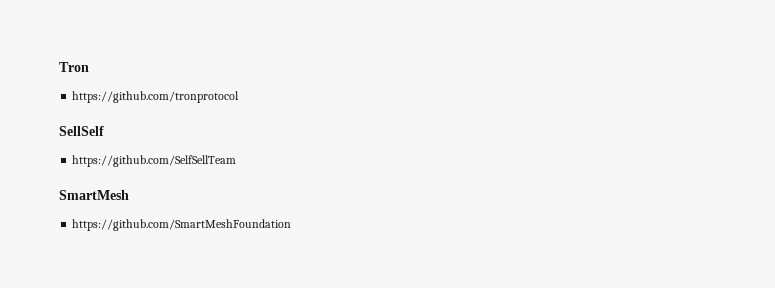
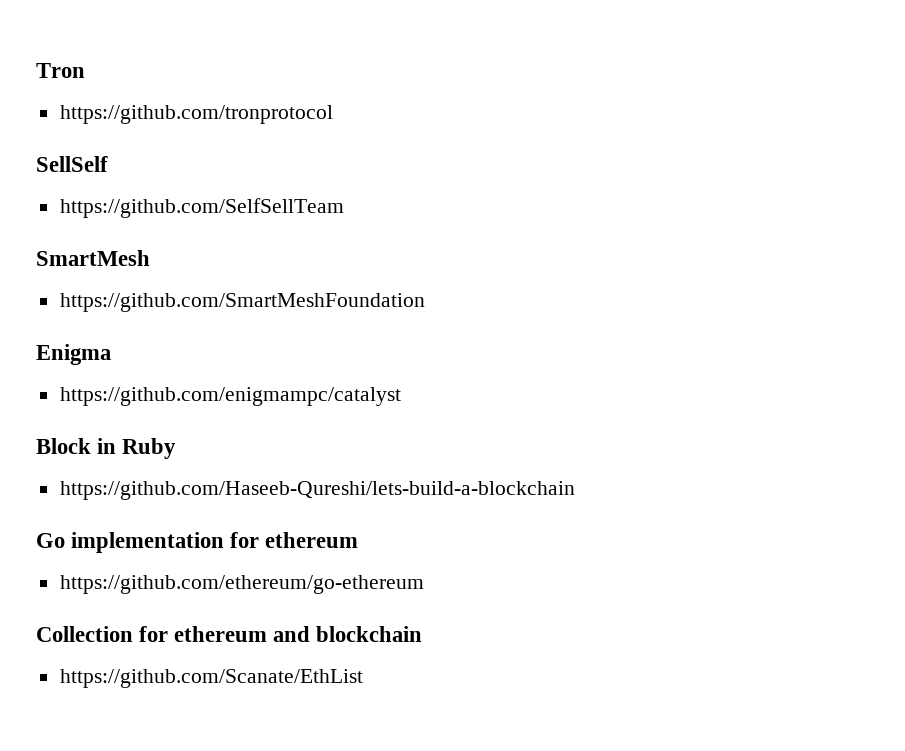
(292, 225) none -> [36,344,111,365] [59,387,401,406] [36,438,177,459] [59,481,575,500] [36,532,359,553] [59,575,424,594] [36,626,423,642] [59,669,363,688] // Enigma // https://github.com/enigmampc/catalyst // Block in Ruby // https://github.com/Haseeb-Qureshi/lets-build-a-blockchain // Go implementation for ethereum // https://github.com/ethereum/go-ethereum // Collection for ethereum and blockchain // https://github.com/Scanate/EthList

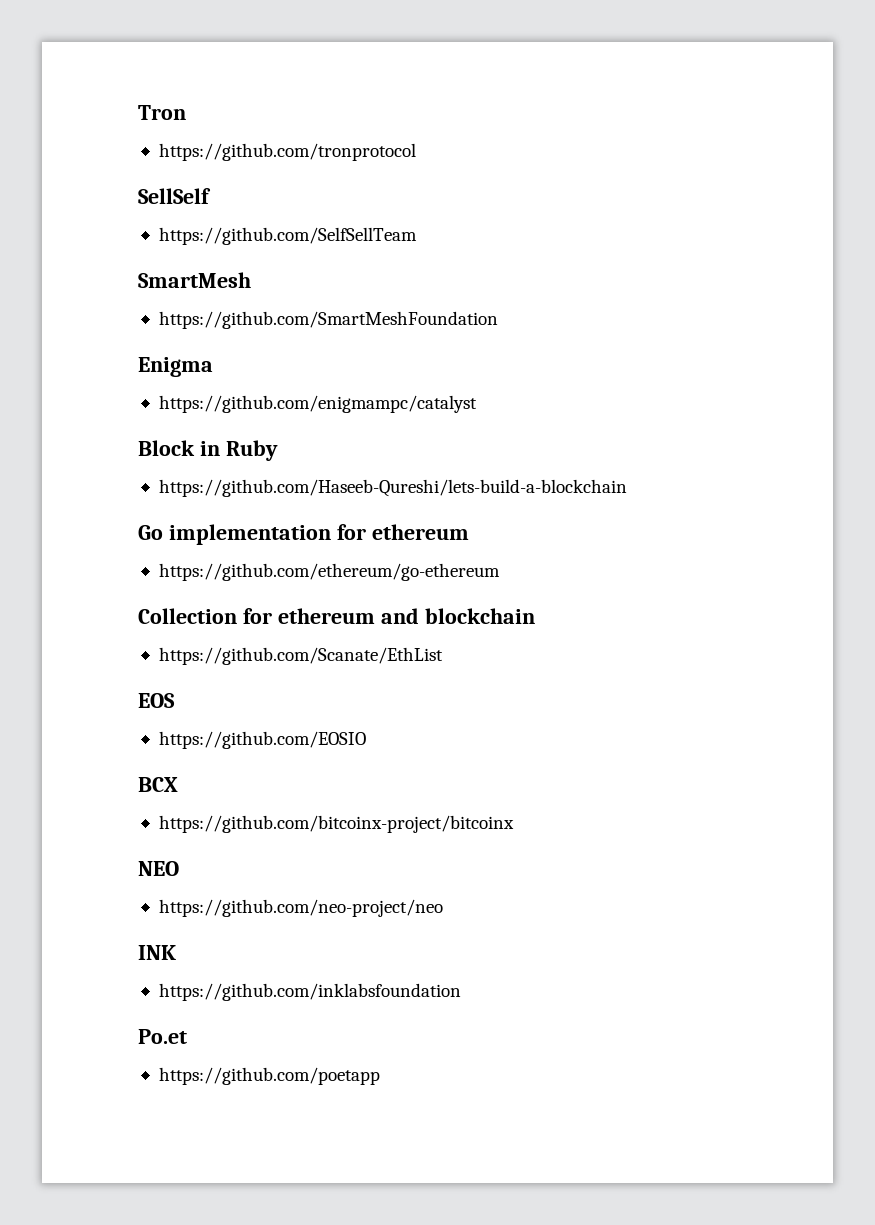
(363, 678) none -> [138,693,175,708] [158,731,366,749] [138,777,178,792] [158,815,514,833] [138,861,179,876] [158,899,443,917] [138,945,176,960] [158,983,461,1001] [138,1029,187,1044] [158,1067,380,1085] // EOS // https://github.com/EOSIO // BCX // https://github.com/bitcoinx-project/bitcoinx // NEO // https://github.com/neo-project/neo // INK // https://github.com/inklabsfoundation // Po.et // https://github.com/poetapp

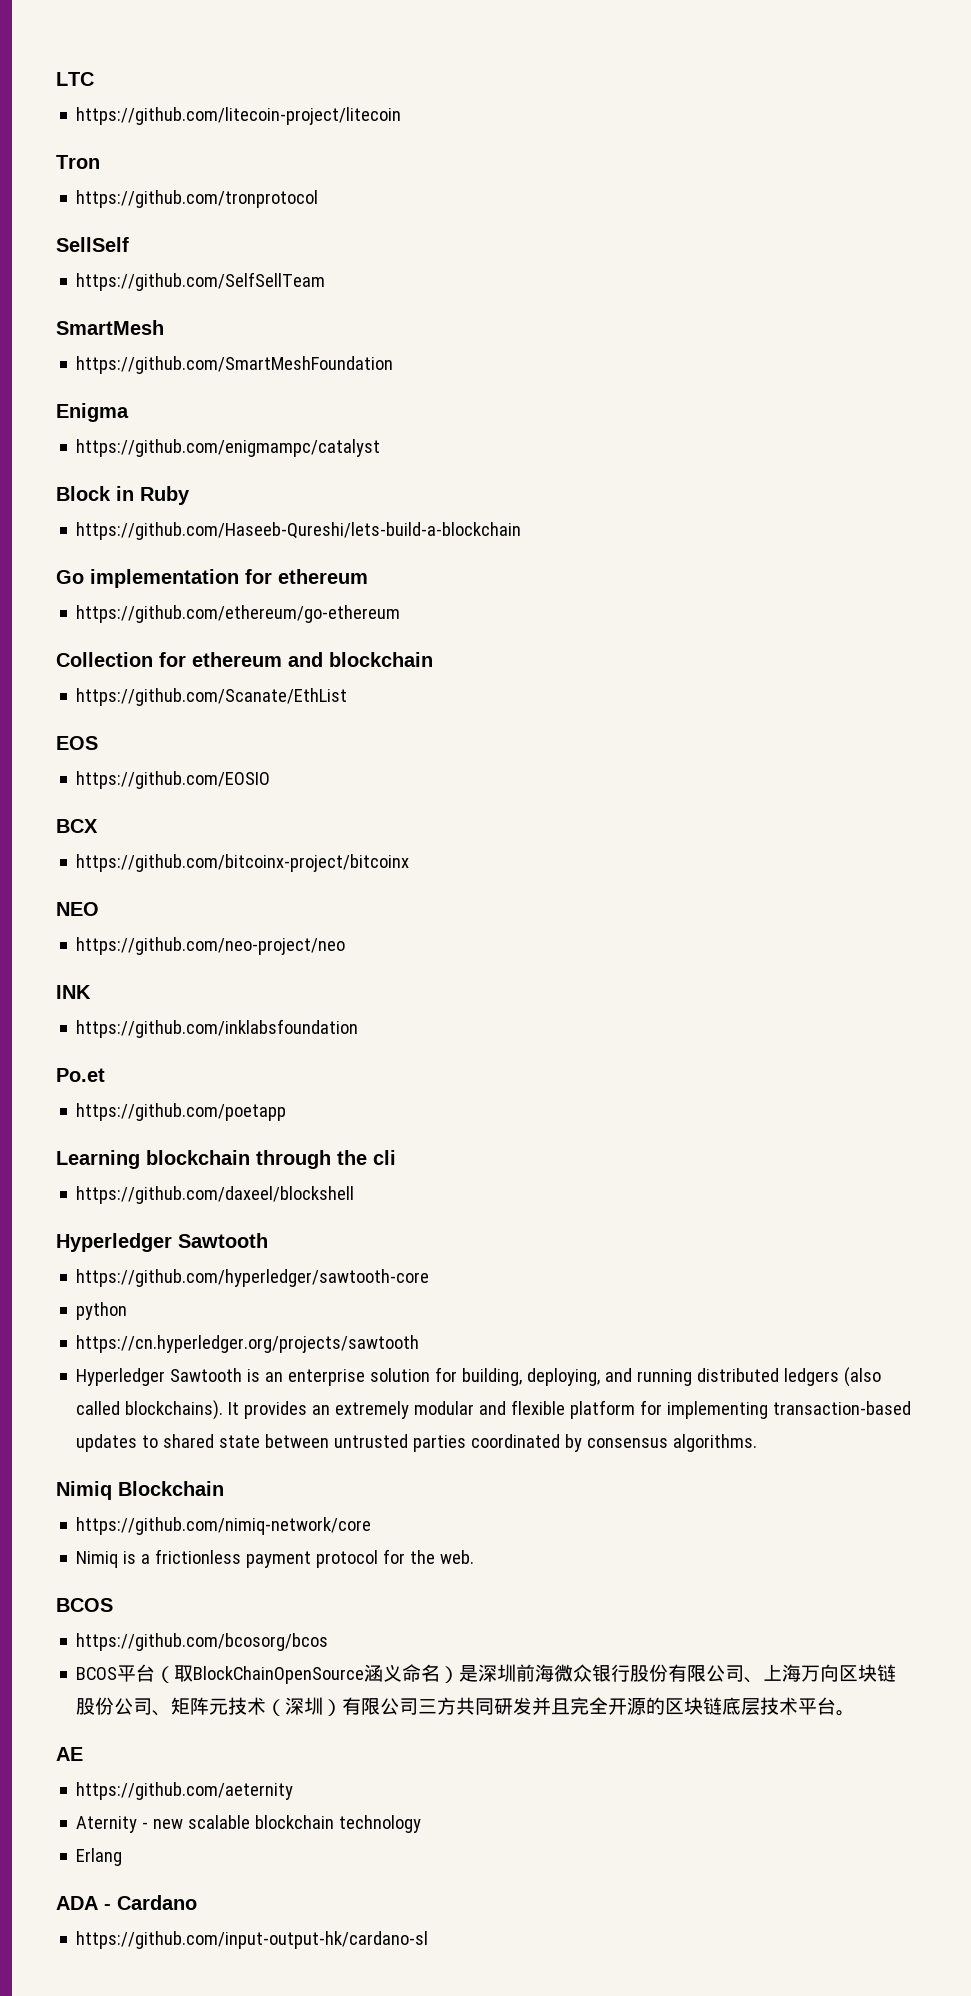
(138, 112) none -> [56,72,94,86] [76,107,402,125] LTC // https://github.com/litecoin-project/litecoin //
(380, 1076) none -> [56,1150,396,1169] [76,1186,355,1204] [56,1233,268,1252] [76,1269,430,1287] [76,1302,128,1320] [76,1335,420,1353] [76,1367,882,1387] [76,1400,912,1420] [76,1434,758,1452] [56,1481,224,1500] [76,1517,372,1535] [76,1549,475,1568] [56,1598,113,1612] [76,1633,329,1651] [76,1664,897,1684] [76,1697,856,1716] [56,1747,83,1761] [76,1782,294,1800] [76,1815,422,1833] [76,1848,123,1866] [56,1895,197,1910] [76,1931,429,1949] // Learning blockchain through the cli // https://github.com/daxeel/blockshell // Hyperledger Sawtooth // https://github.com/hyperledger/sawtooth-core // python // https://cn.hyperledger.org/projects/sawtooth // Hyperledger Sawtooth is an enterprise solution for building, deploying, and running distributed ledgers (also called blockchains). It provides an extremely modular and flexible platform for implementing transaction-based updates to shared state between untrusted parties coordinated by consensus algorithms. // Nimiq Blockchain // https://github.com/nimiq-network/core // Nimiq is a frictionless payment protocol for the web. // BCOS // https://github.com/bcosorg/bcos // BCOS平台（取BlockChainOpenSource涵义命名）是深圳前海微众银行股份有限公司、上海万向区块链股份公司、矩阵元技术（深圳）有限公司三方共同研发并且完全开源的区块链底层技术平台。 // AE // https://github.com/aeternity // Aternity - new scalable blockchain technology // Erlang // ADA - Cardano // https://github.com/input-output-hk/cardano-sl

